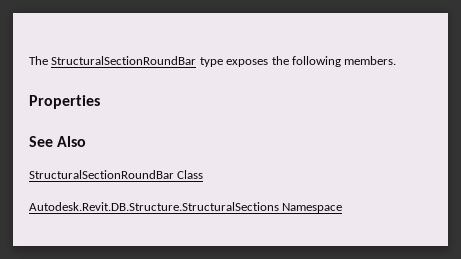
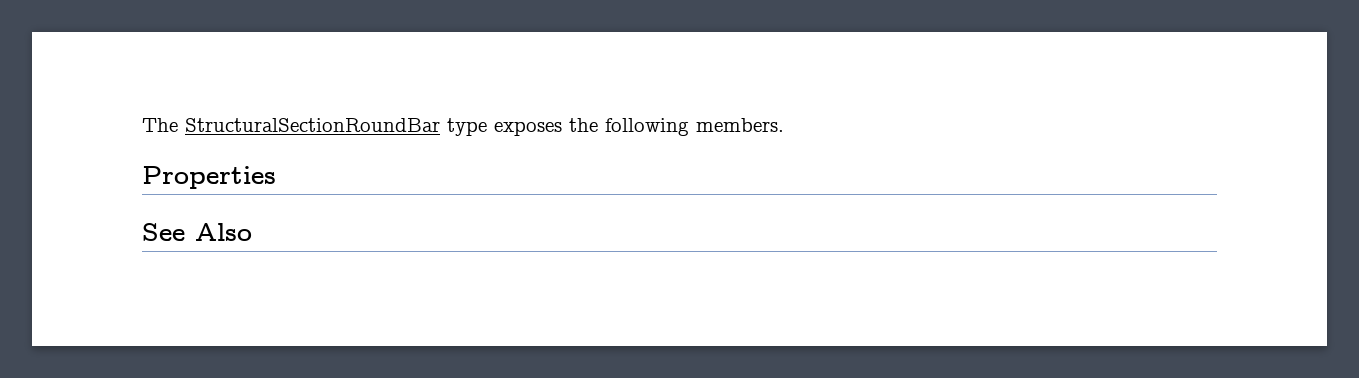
[29,170,204,179] [29,202,343,213] // StructuralSectionRoundBar Class // Autodesk.Revit.DB.Structure.StructuralSections Namespace -> (252, 232) none

